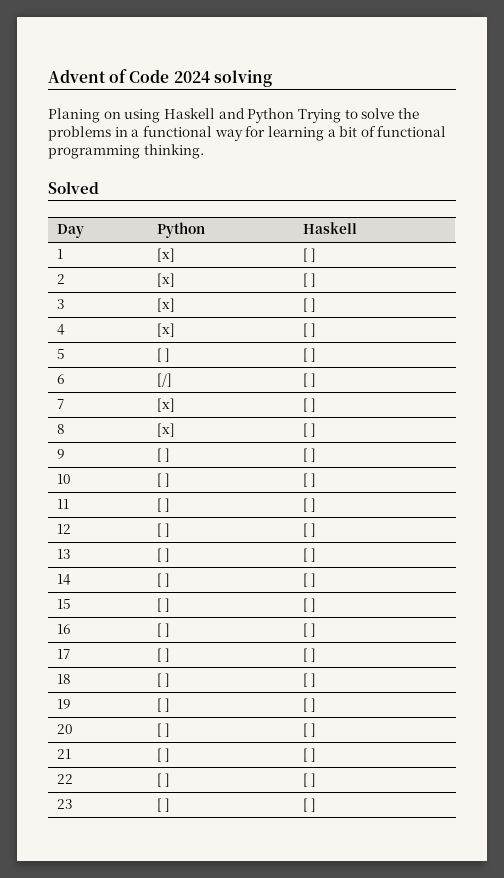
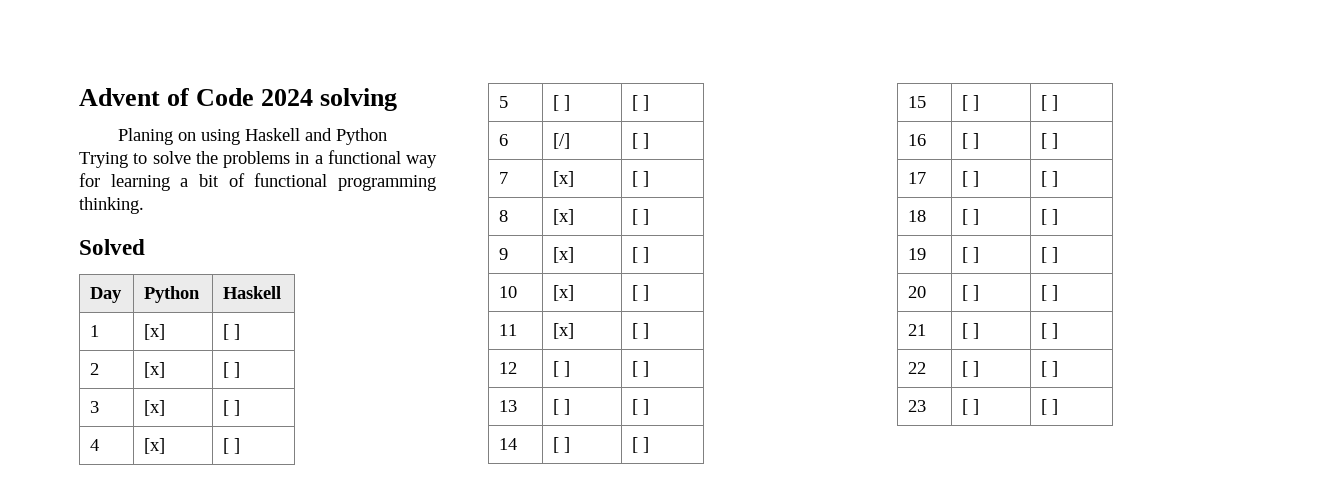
[156,448,171,462] [ ] -> [553,247,575,263] [x]
[156,473,171,487] [ ] -> [553,285,575,301] [x]
[156,498,171,512] [ ] -> [553,323,575,339] [x]

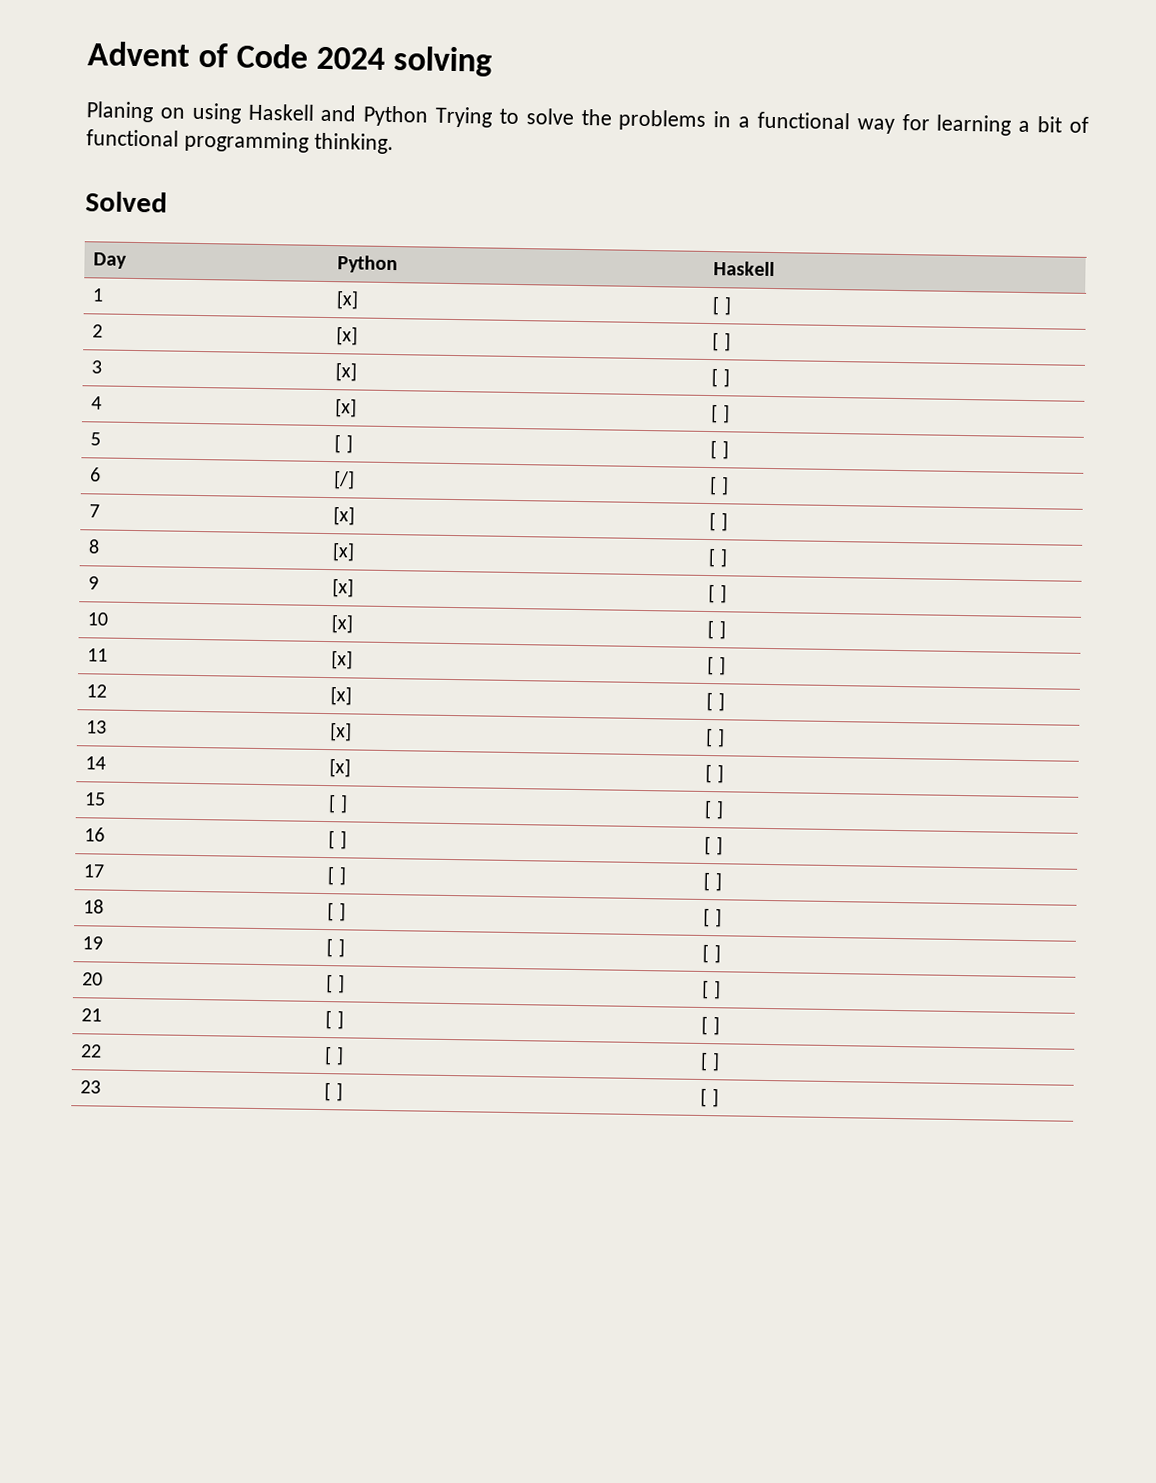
[553,361,571,377] [ ] -> [330,686,353,706] [x]
[553,399,571,415] [ ] -> [329,722,353,742] [x]
[553,437,571,453] [ ] -> [329,758,352,778] [x]

